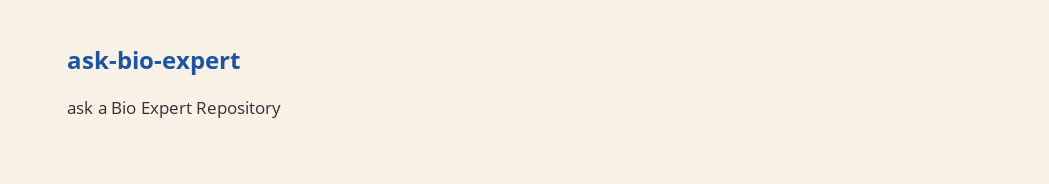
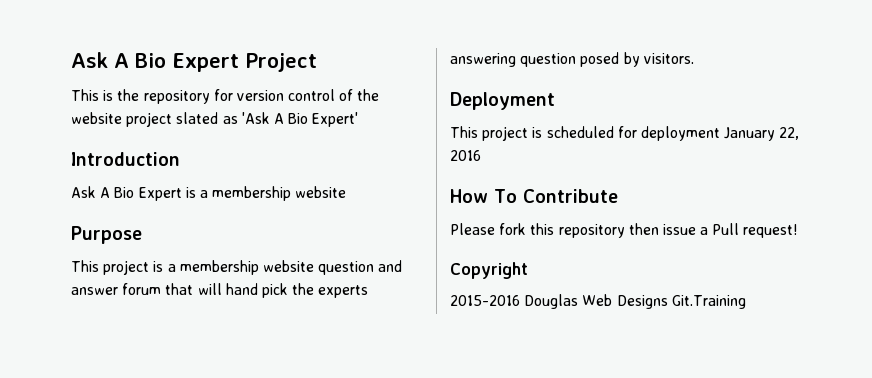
[67,51,240,75] [67,101,282,118] ask-bio-expert // ask a Bio Expert Repository -> [71,52,317,72] [71,89,380,104] [71,112,359,127] [71,152,180,166] [71,186,347,201] [71,226,142,244] [71,260,403,275] [71,283,369,298] [450,52,694,67] [450,92,555,110] [450,126,800,141] [450,150,481,161] [450,189,618,203] [450,223,798,238] [450,262,528,279] [450,294,746,309] Ask A Bio Expert Project // This is the repository for version control of the website project slated as 'Ask A Bio Expert' // Introduction // Ask A Bio Expert is a membership website // Purpose // This project is a membership website question and answer forum that will hand pick the experts answering question posed by visitors. // Deployment // This project is scheduled for deployment January 22, 2016 // How To Contribute // Please fork this repository then issue a Pull request! // Copyright // 2015-2016 Douglas Web Designs Git.Training

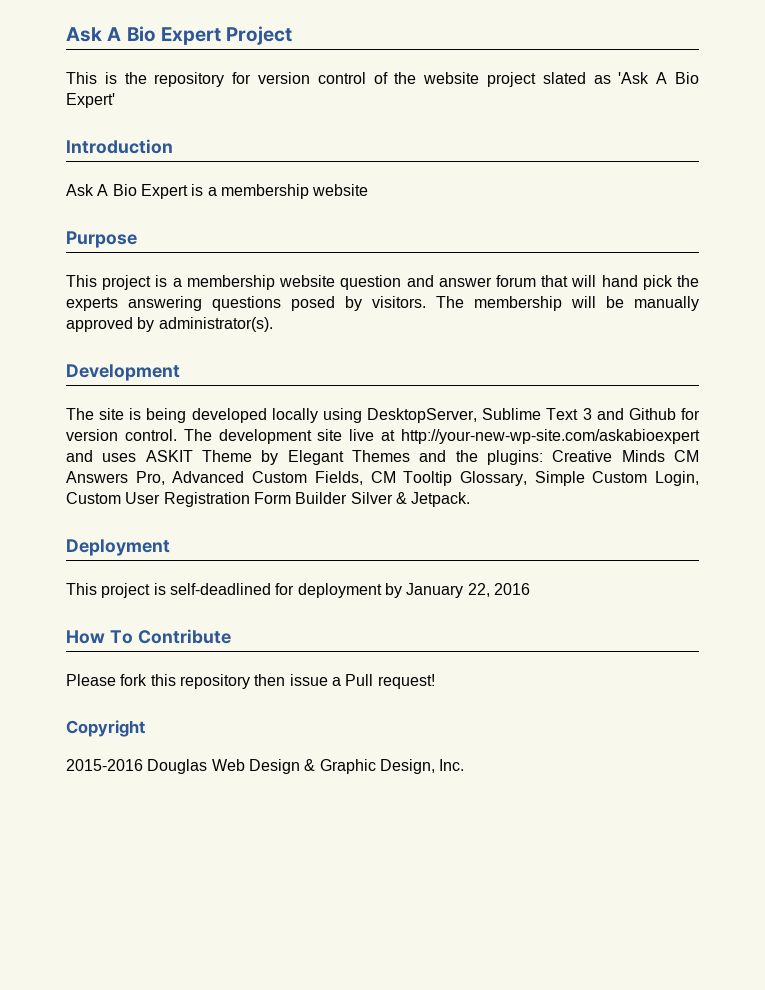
[520,53,577,67] question -> [212,296,281,311] questions
(694, 58) none -> [436,296,699,311] [66,317,273,332] [66,364,180,381] [66,408,701,423] [66,429,700,444] [66,450,699,465] [66,471,699,486] [66,492,471,507] The membership will be manually approved by administrator(s). // Development // The site is being developed locally using DesktopServer, Sublime Text 3 and Github for version control. The development site live at http://your-new-wp-site.com/askabioexpert and uses ASKIT Theme by Elegant Themes and the plugins: Creative Minds CM Answers Pro, Advanced Custom Fields, CM Tooltip Glossary, Simple Custom Login, Custom User Registration Form Builder Silver & Jetpack.
[546,126,614,138] scheduled -> [169,583,271,595] self-deadlined
(720, 133) none -> [384,583,402,598] by
[616,295,746,309] Designs Git.Training -> [248,759,465,774] Design & Graphic Design, Inc.

